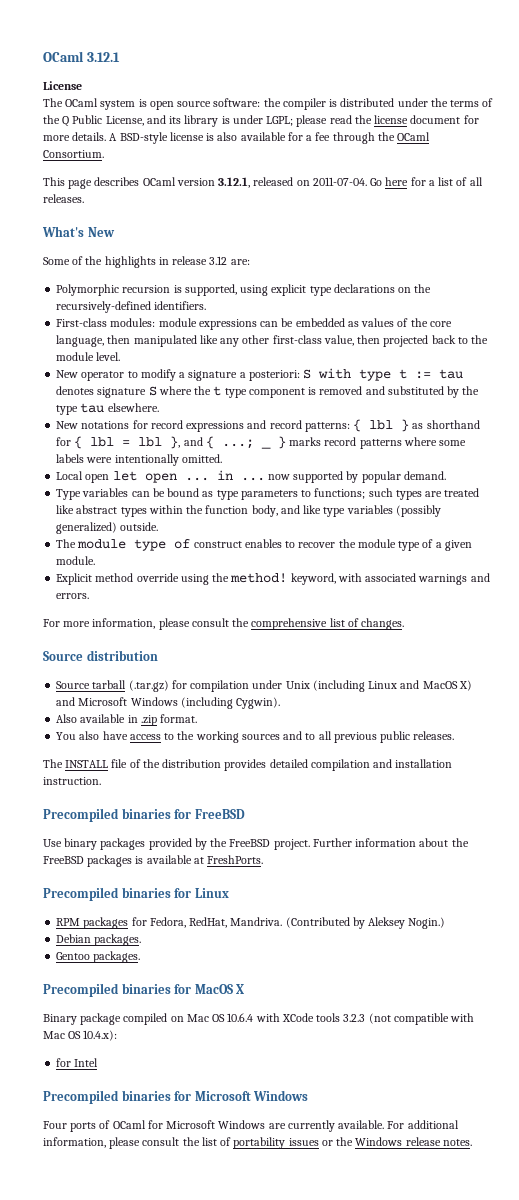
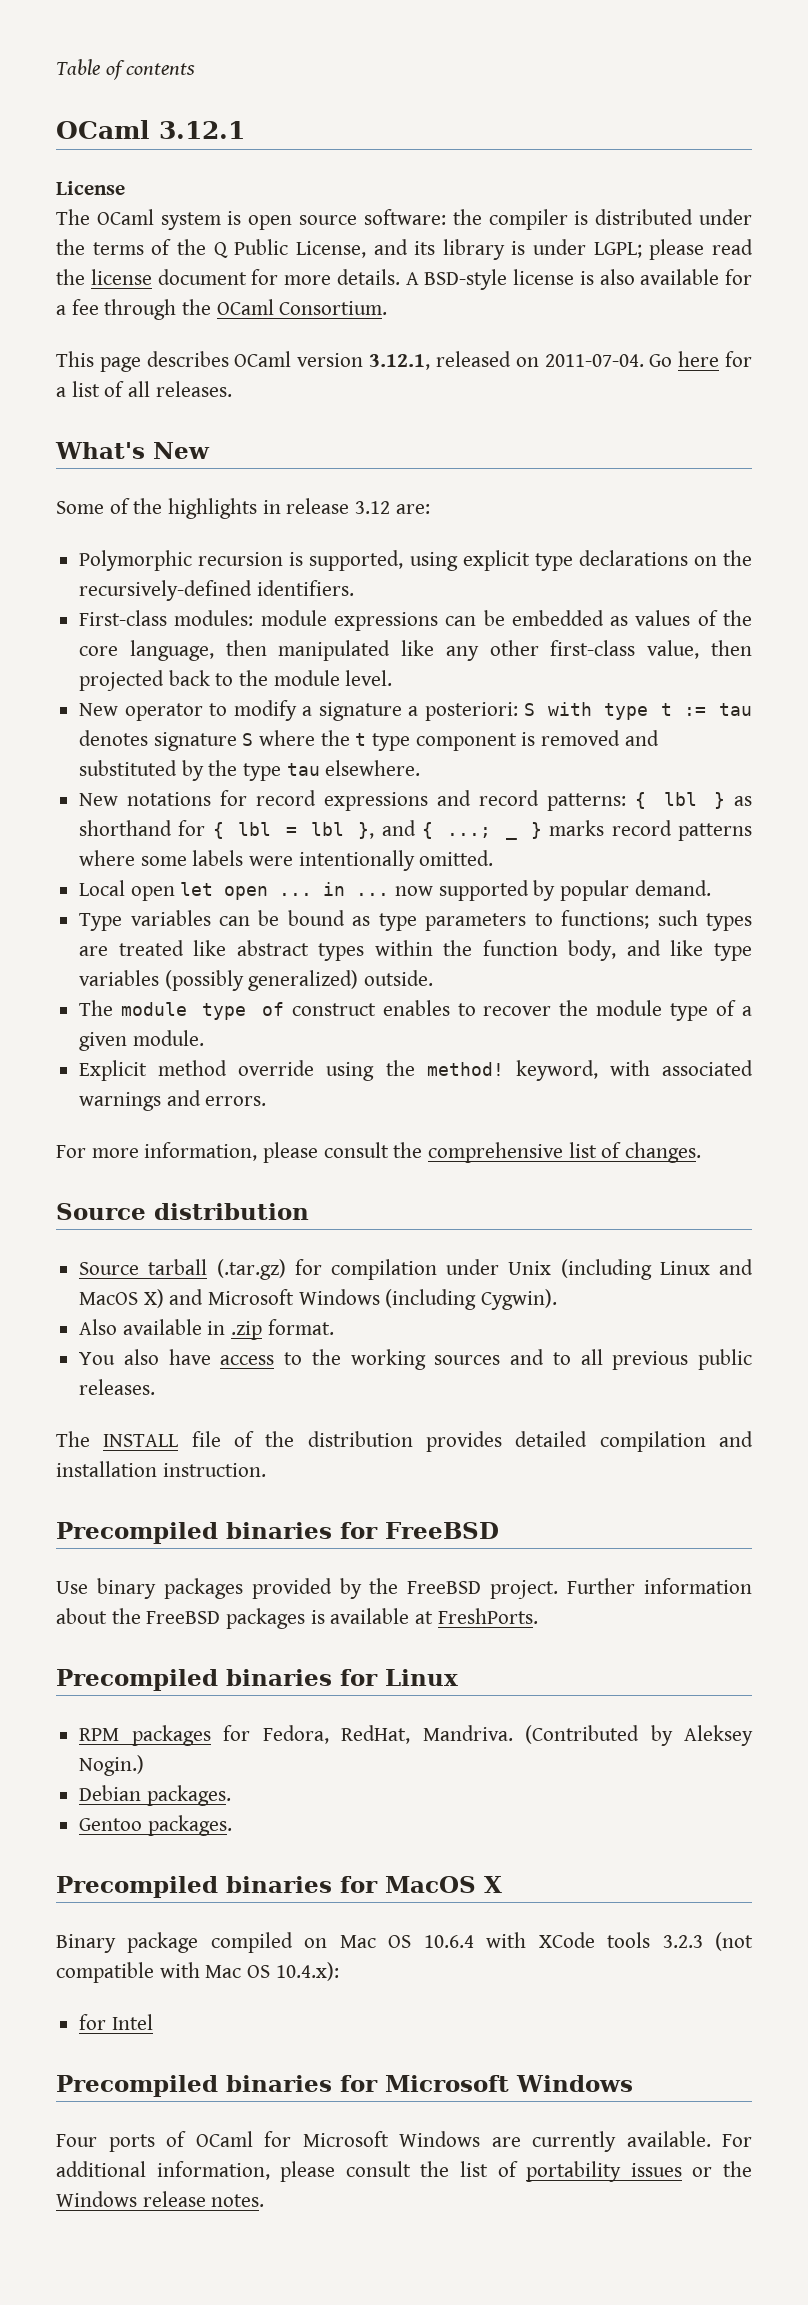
(43, 56) none -> [56,59,196,80] Table of contents //

